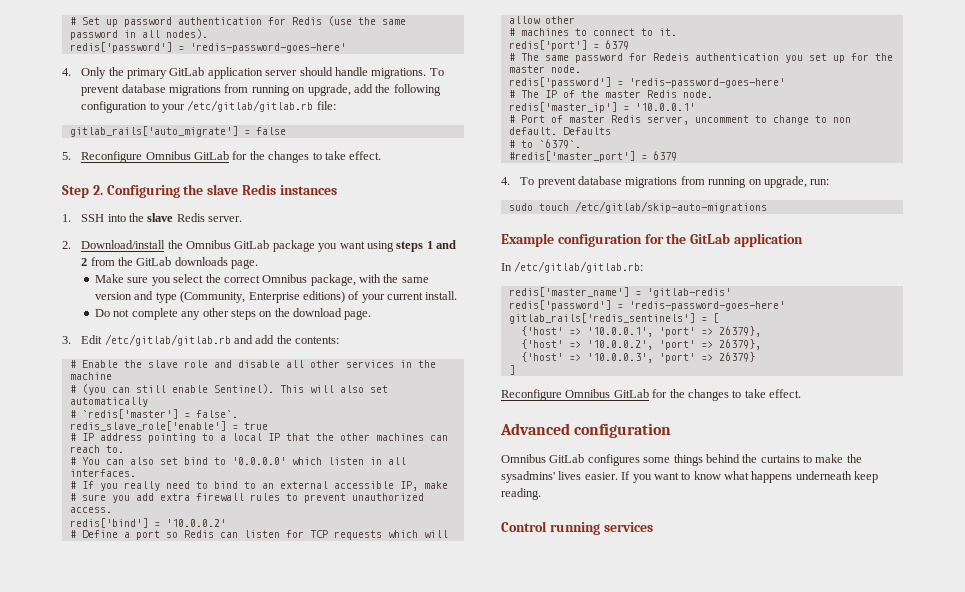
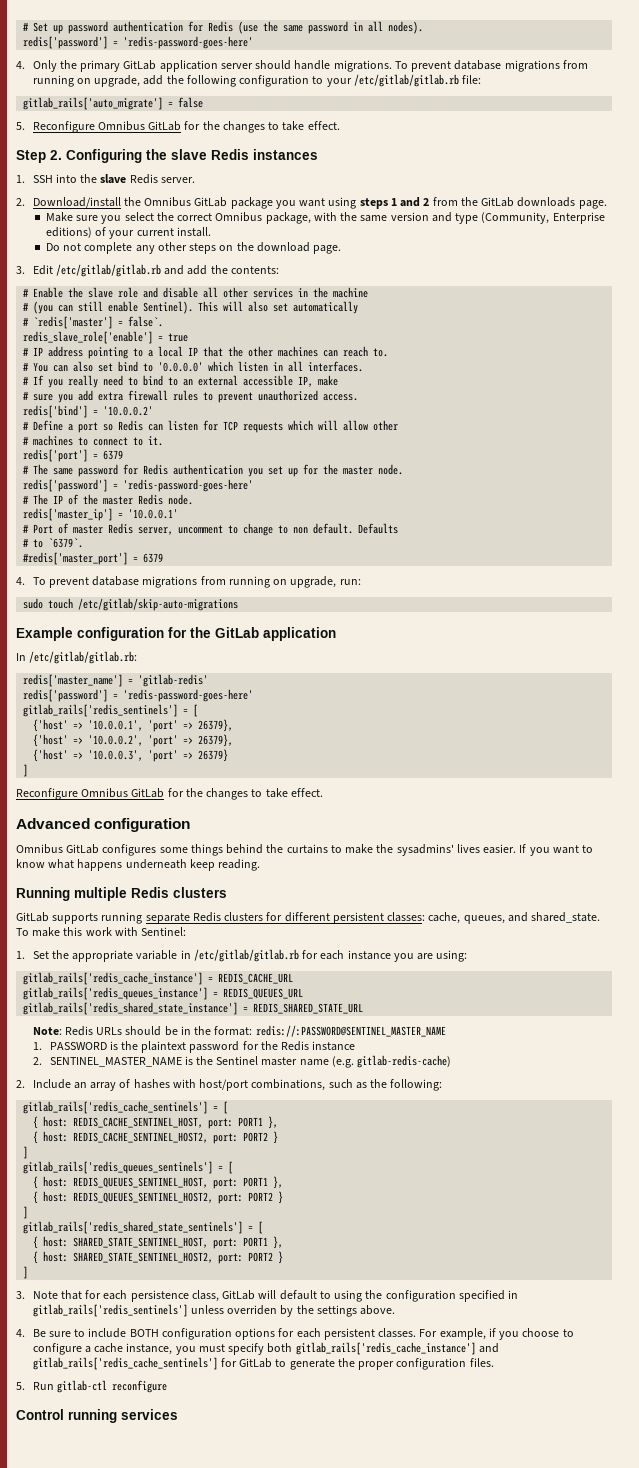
[652,53,689,61] Redeis -> [143,464,169,475] Redis
(541, 494) none -> [16,887,227,901] [16,912,601,924] [16,927,187,937] [16,949,468,962] [23,972,294,985] [23,987,304,1000] [23,1002,364,1015] [32,1025,446,1037] [32,1041,356,1053] [32,1055,452,1068] [16,1079,443,1091] [23,1101,229,1114] [33,1116,279,1129] [33,1131,279,1144] [23,1146,29,1159] [23,1161,234,1174] [33,1176,284,1189] [33,1191,284,1204] [23,1206,29,1219] [23,1221,264,1234] [33,1236,284,1249] [33,1251,284,1264] [23,1266,29,1279] [16,1290,519,1302] [32,1304,396,1317] [16,1328,574,1340] [32,1342,499,1355] [32,1357,494,1370] [16,1380,167,1393] // Running multiple Redis clusters // GitLab supports running separate Redis clusters for different persistent classes: cache, queues, and shared_state. To make this work with Sentinel: // 1. Set the appropriate variable in /etc/gitlab/gitlab.rb for each instance you are using: // gitlab_rails['redis_cache_instance'] = REDIS_CACHE_URL // gitlab_rails['redis_queues_instance'] = REDIS_QUEUES_URL // gitlab_rails['redis_shared_state_instance'] = REDIS_SHARED_STATE_URL // Note: Redis URLs should be in the format: redis://:PASSWORD@SENTINEL_MASTER_NAME // 1. PASSWORD is the plaintext password for the Redis instance // 2. SENTINEL_MASTER_NAME is the Sentinel master name (e.g. gitlab-redis-cache) // 2. Include an array of hashes with host/port combinations, such as the following: // gitlab_rails['redis_cache_sentinels'] = [ // { host: REDIS_CACHE_SENTINEL_HOST, port: PORT1 }, // { host: REDIS_CACHE_SENTINEL_HOST2, port: PORT2 } // ] // gitlab_rails['redis_queues_sentinels'] = [ // { host: REDIS_QUEUES_SENTINEL_HOST, port: PORT1 }, // { host: REDIS_QUEUES_SENTINEL_HOST2, port: PORT2 } // ] // gitlab_rails['redis_shared_state_sentinels'] = [ // { host: SHARED_STATE_SENTINEL_HOST, port: PORT1 }, // { host: SHARED_STATE_SENTINEL_HOST2, port: PORT2 } // ] // 3. Note that for each persistence class, GitLab will default to using the configuration specified in gitlab_rails['redis_sentinels'] unless overriden by the settings above. // 4. Be sure to include BOTH configuration options for each persistent classes. For example, if you choose to configure a cache instance, you must specify both gitlab_rails['redis_cache_instance'] and gitlab_rails['redis_cache_sentinels'] for GitLab to generate the proper configuration files. // 5. Run gitlab-ctl reconfigure

